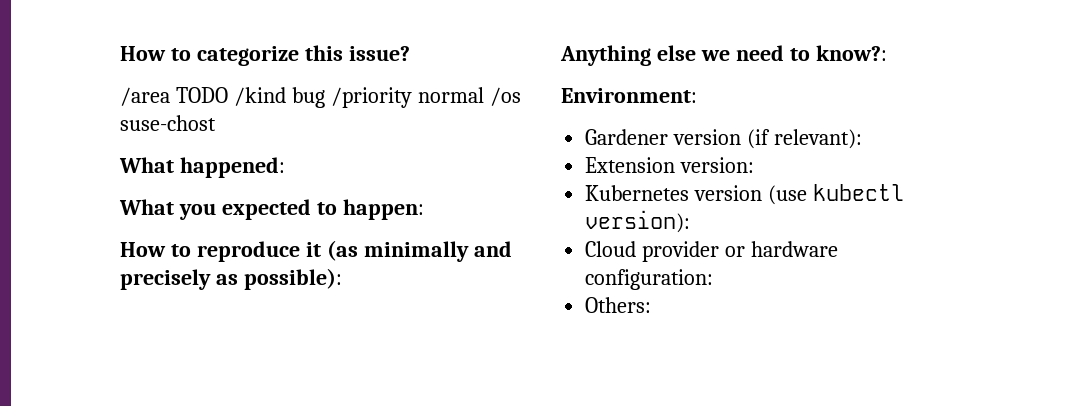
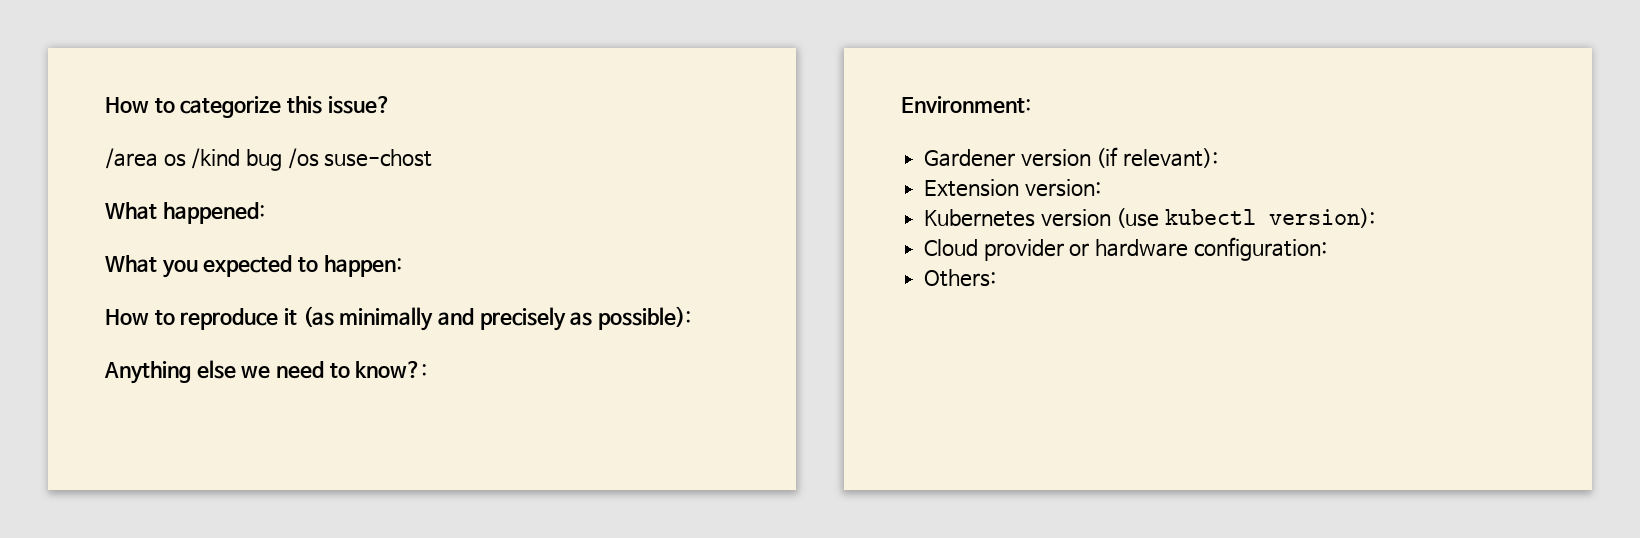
[175,87,228,103] TODO -> [163,153,186,167] os
[330,87,484,108] /priority normal -> (282, 160) none

